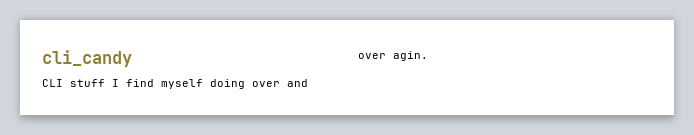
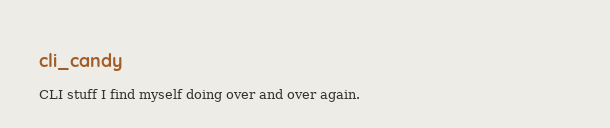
[393,51,428,61] agin. -> [320,90,360,102] again.

